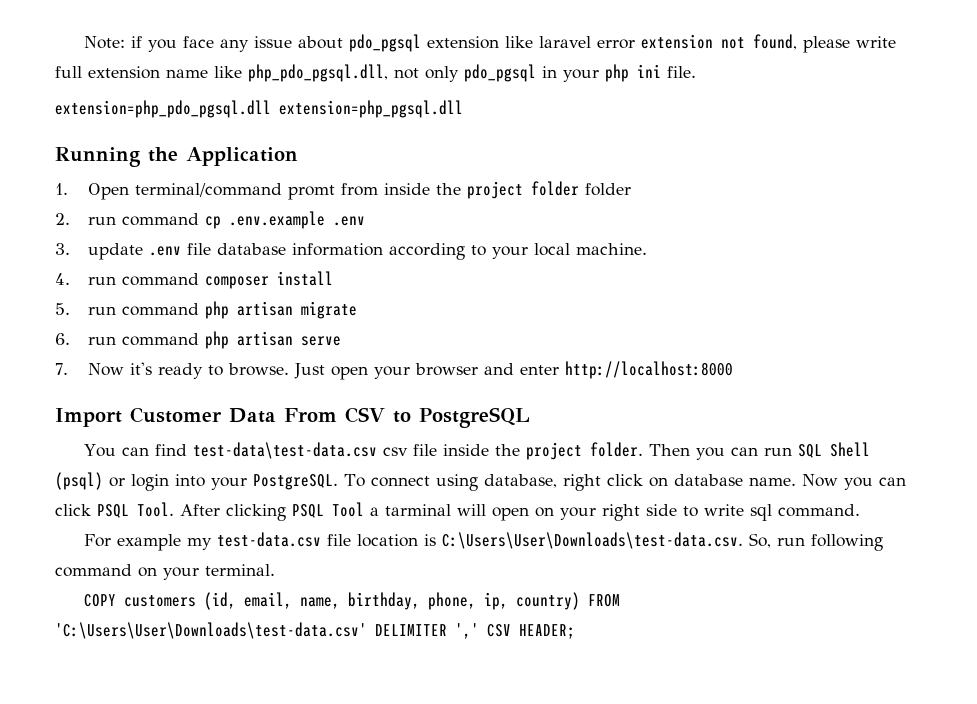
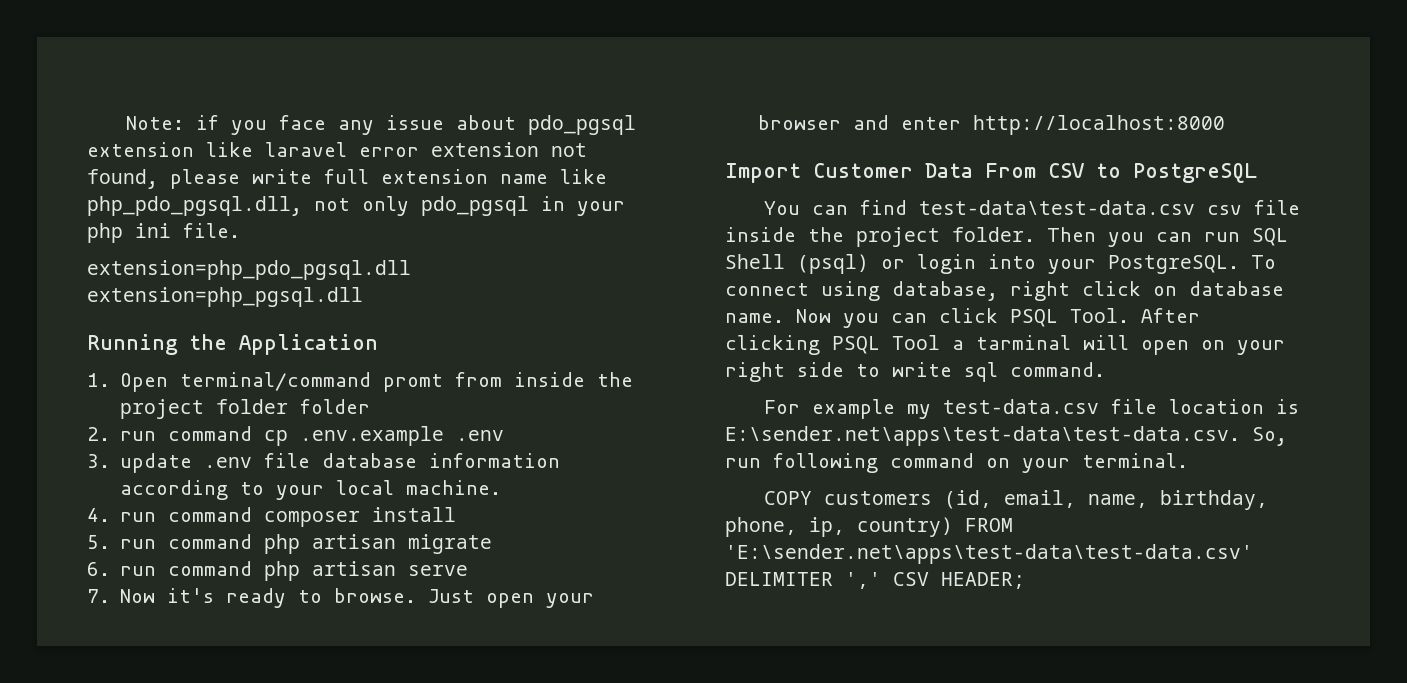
[442,532,744,549] C:\Users\User\Downloads\test-data.csv. -> [725,426,1240,446] E:\sender.net\apps\test-data\test-data.csv.
[55,622,367,639] 'C:\Users\User\Downloads\test-data.csv' -> [725,544,1253,564] 'E:\sender.net\apps\test-data\test-data.csv'

